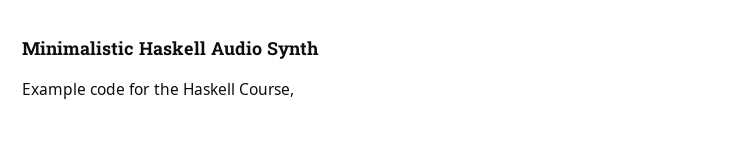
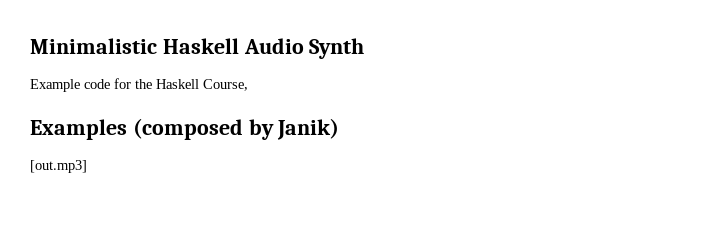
(294, 90) none -> [30,118,340,140] [30,160,87,173] // Examples (composed by Janik) // [out.mp3]

